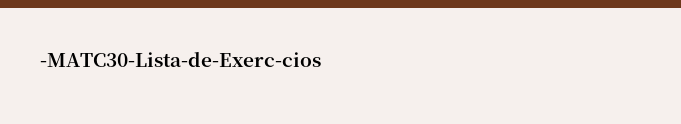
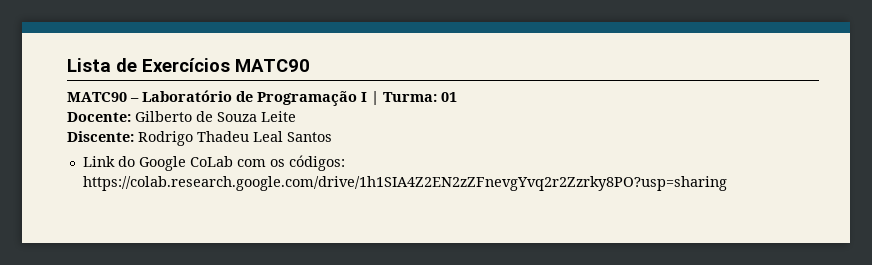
[40,51,321,67] -MATC30-Lista-de-Exerc-cios -> [67,58,310,72] [67,90,457,106] [67,111,296,122] [67,131,332,146] [82,155,345,171] [82,176,727,191] Lista de Exercícios MATC90 // MATC90 – Laboratório de Programação I | Turma: 01 // Docente: Gilberto de Souza Leite // Discente: Rodrigo Thadeu Leal Santos // Link do Google CoLab com os códigos: https://colab.research.google.com/drive/1h1SIA4Z2EN2zZFnevgYvq2r2Zzrky8PO?usp=sharing

